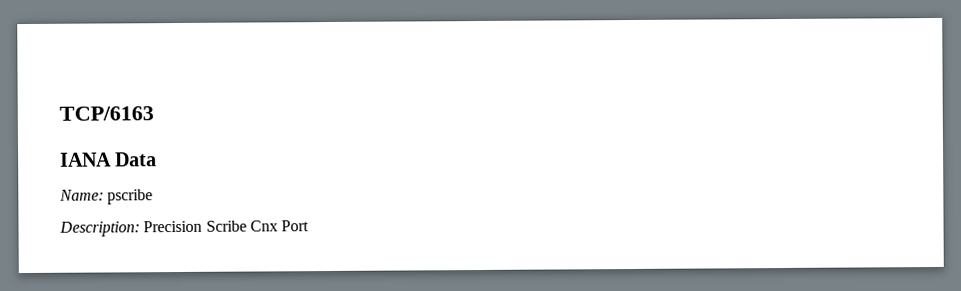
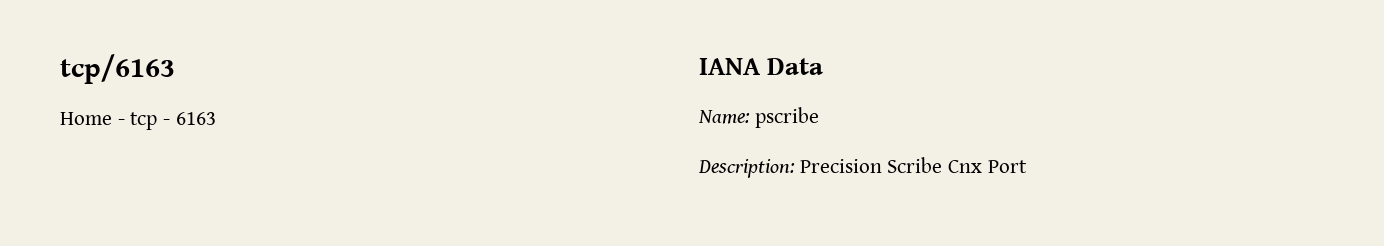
[59,106,154,121] TCP/6163 -> [60,54,175,84] [60,112,216,130] tcp/6163 // Home - tcp - 6163

